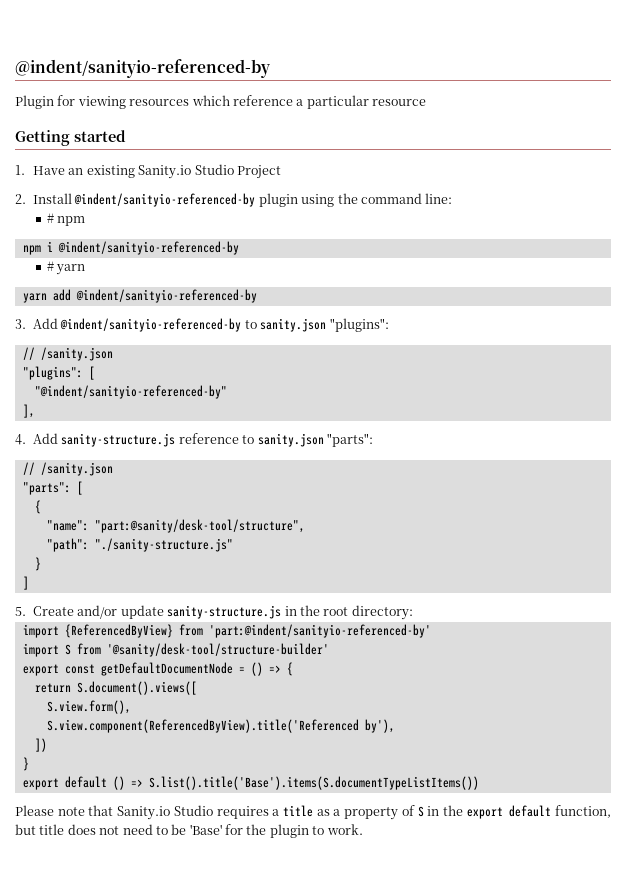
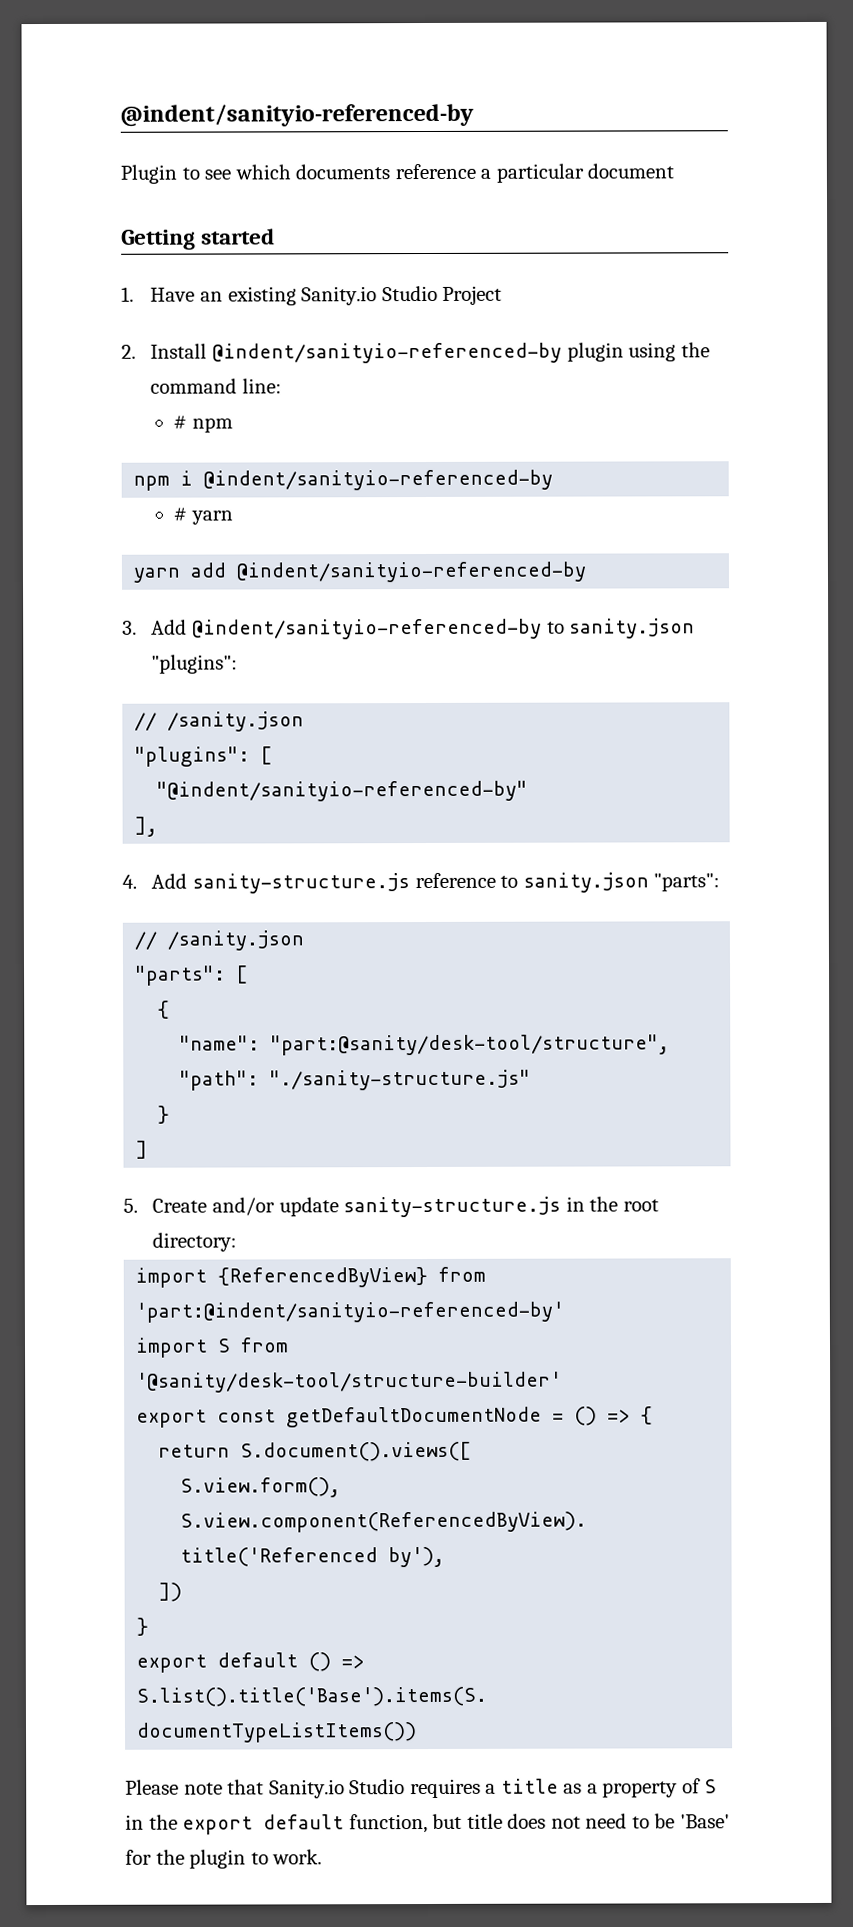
[57,95,230,109] for viewing resources which -> [181,164,391,180] to see which documents
[372,99,426,106] resource -> [587,163,675,179] document

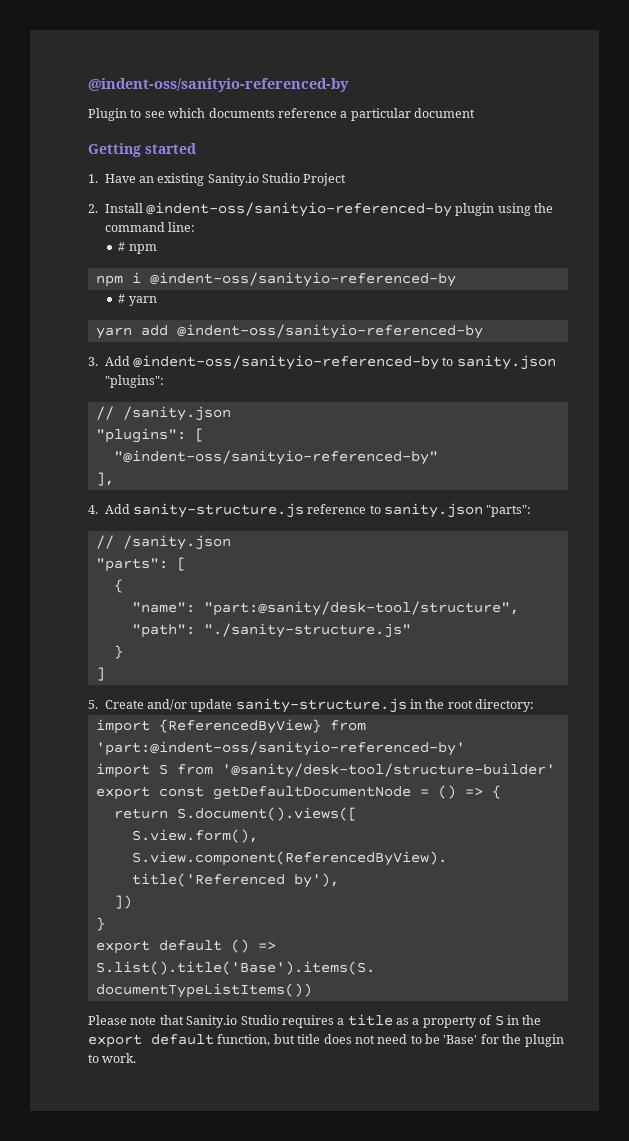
[120,103,474,127] @indent/sanityio-referenced-by -> [88,78,349,92] @indent-oss/sanityio-referenced-by
[211,342,562,364] @indent/sanityio-referenced-by -> [145,202,452,217] @indent-oss/sanityio-referenced-by
[203,469,554,491] @indent/sanityio-referenced-by -> [149,272,456,287] @indent-oss/sanityio-referenced-by
[236,561,588,583] @indent/sanityio-referenced-by -> [176,324,483,339] @indent-oss/sanityio-referenced-by
[191,618,542,640] @indent/sanityio-referenced-by -> [132,355,439,370] @indent-oss/sanityio-referenced-by
[156,780,529,802] "@indent/sanityio-referenced-by" -> [113,450,438,465] "@indent-oss/sanityio-referenced-by"
[135,1301,565,1323] 'part:@indent/sanityio-referenced-by' -> [95,741,465,756] 'part:@indent-oss/sanityio-referenced-by'

